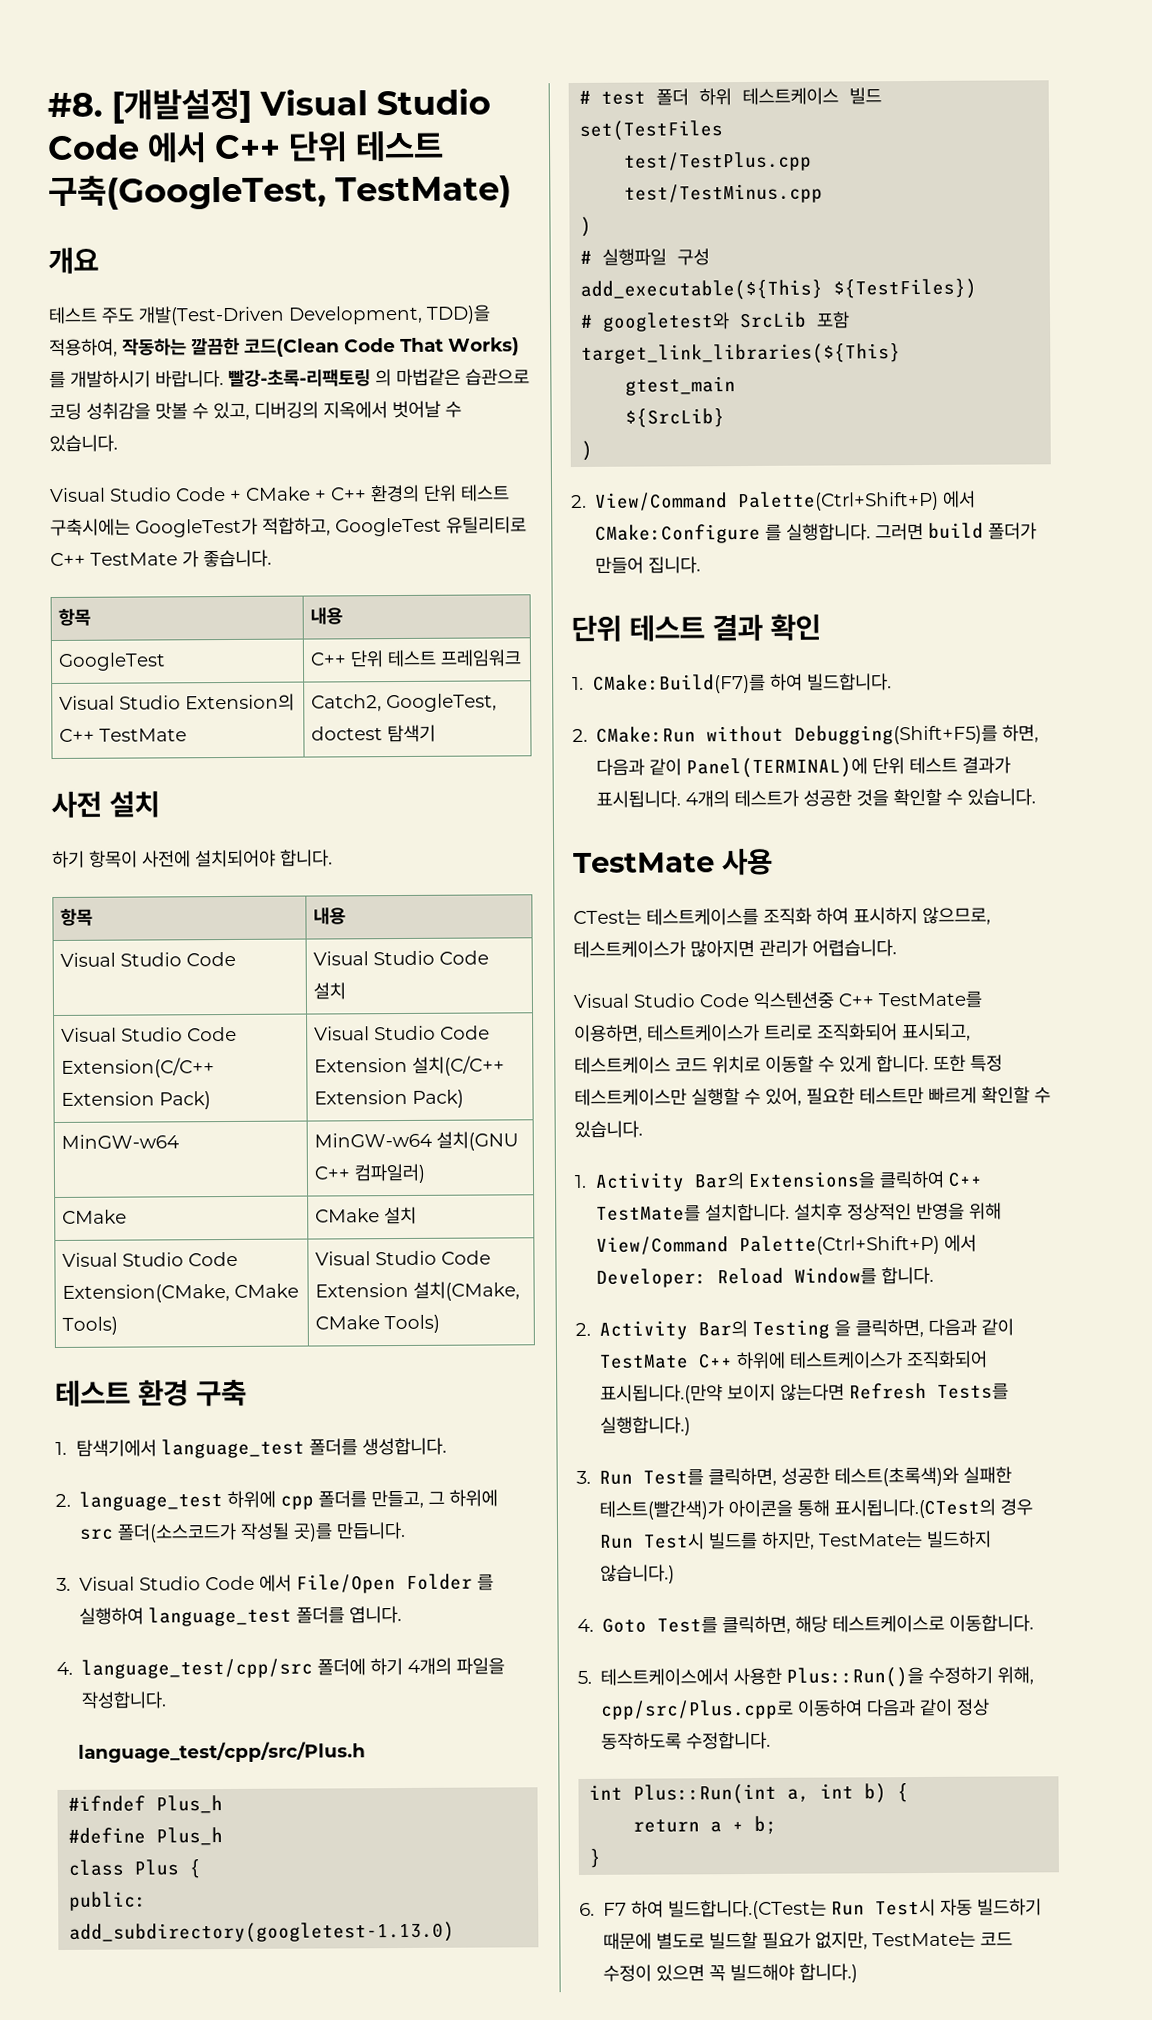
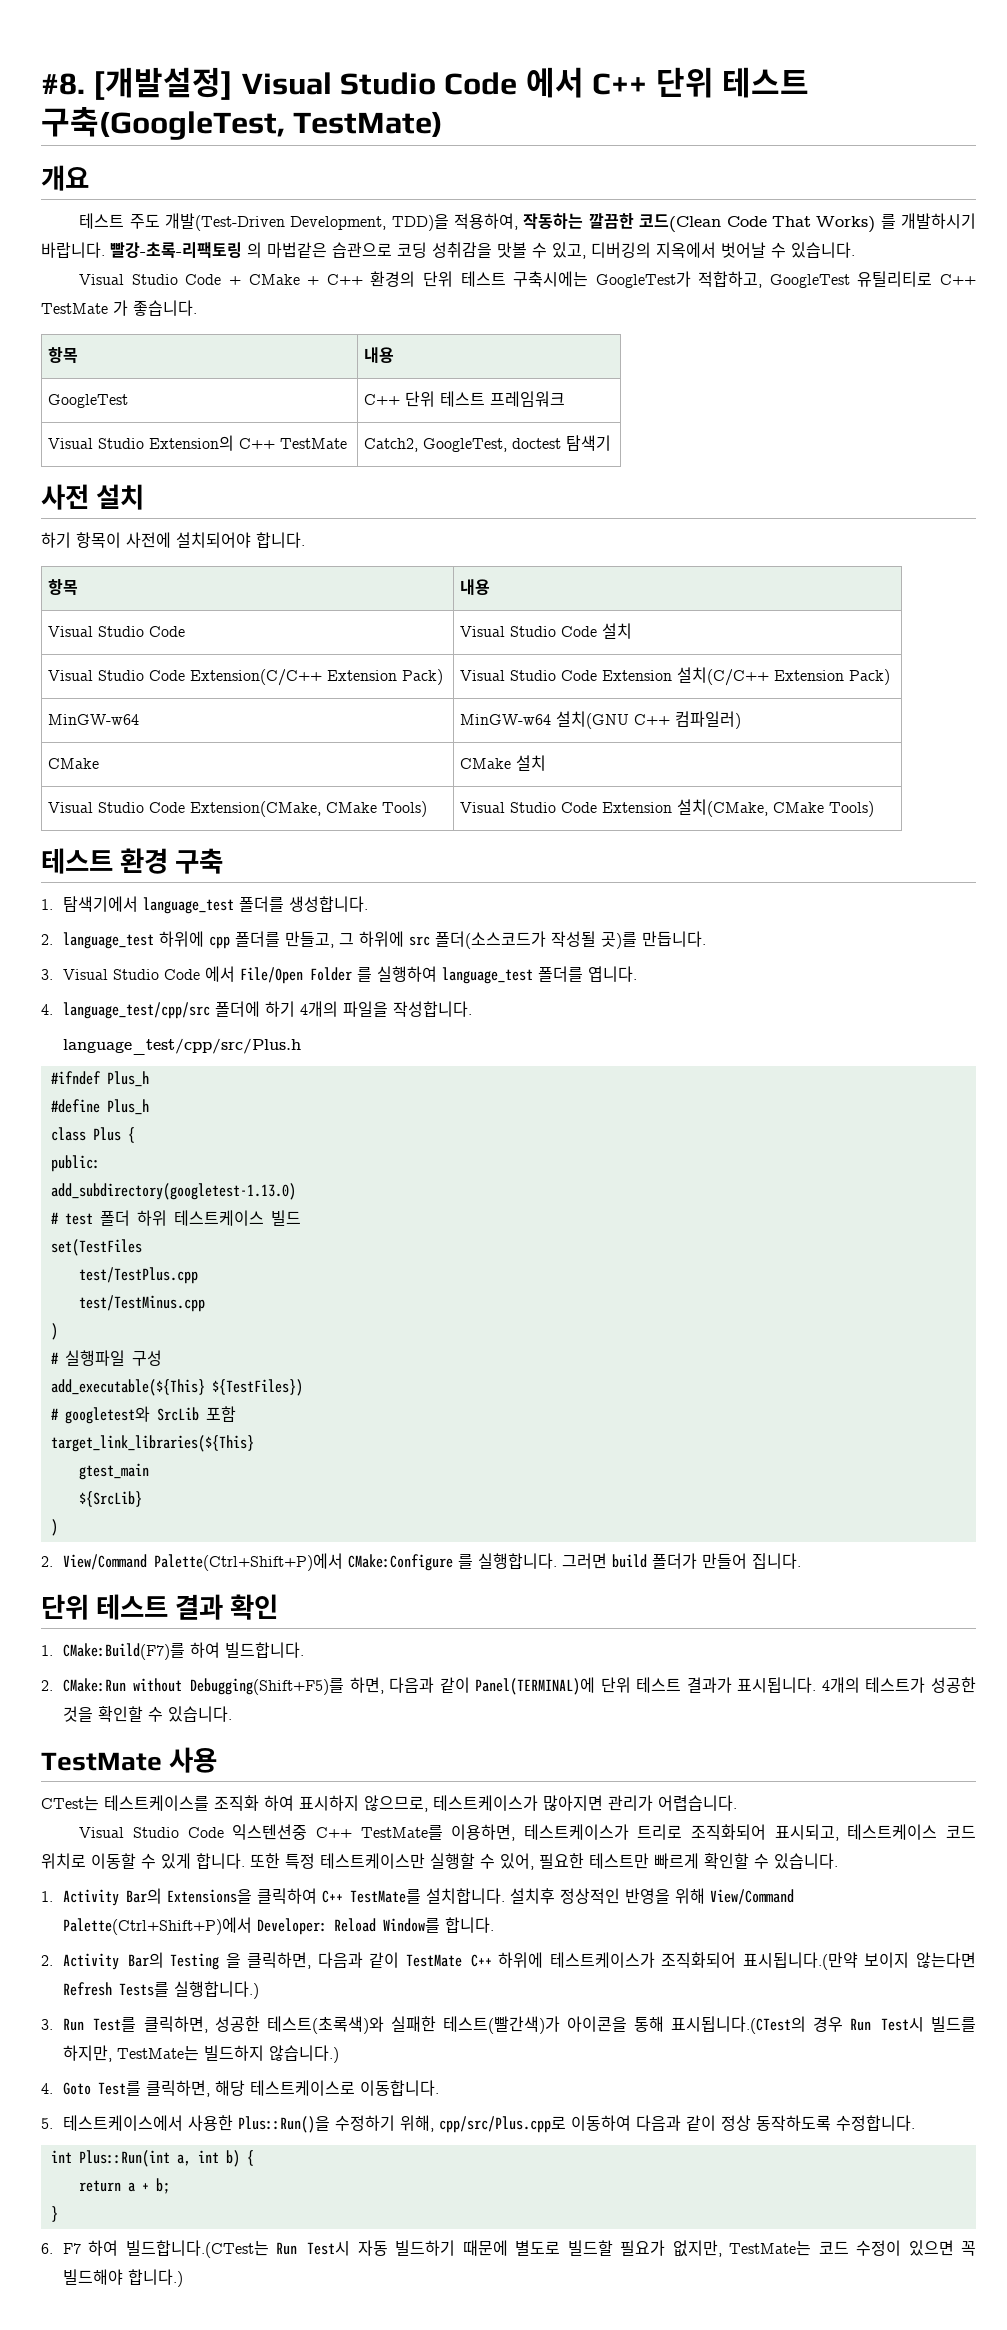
[738,490,977,512] Palette(Ctrl+Shift+P) 에서 -> [153,1553,343,1571] Palette(Ctrl+Shift+P)에서
[738,1234,977,1256] Palette(Ctrl+Shift+P) 에서 -> [62,1917,252,1935] Palette(Ctrl+Shift+P)에서

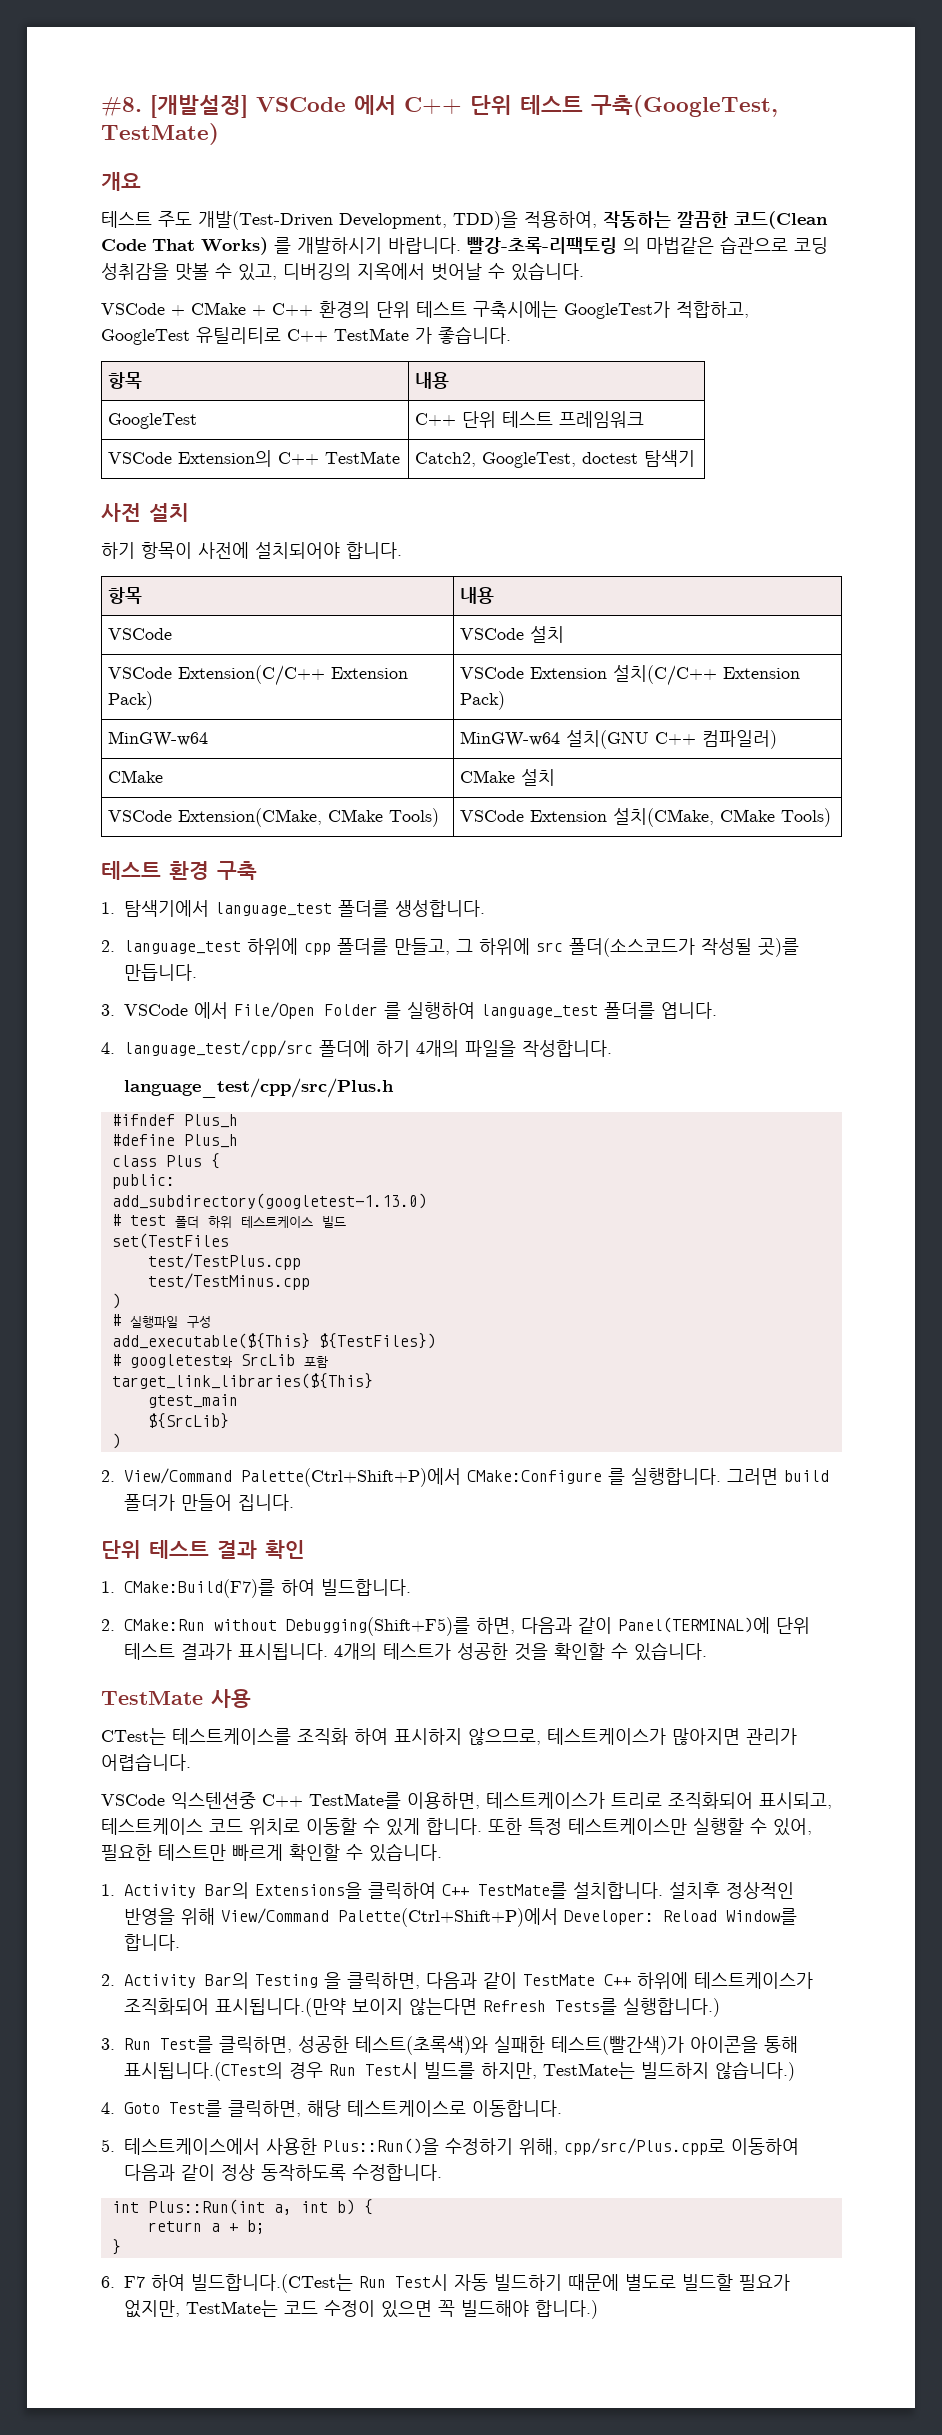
[241,72,518,95] Visual Studio Code -> [256,97,346,112] VSCode
[79,274,222,285] Visual Studio Code -> [101,303,165,315] VSCode
[47,438,144,449] Visual Studio -> [108,452,173,464] VSCode
[47,626,185,637] [459,623,632,639] [47,670,185,681] Visual Studio Code | Visual Studio Code 설치 // Visual Studio Code -> [108,628,173,640] [460,626,565,643] [108,667,173,679] VSCode | VSCode 설치 // VSCode
[459,670,597,681] Visual Studio Code -> [460,667,525,679] VSCode
[47,802,185,813] Visual Studio Code -> [108,810,173,822] VSCode
[459,802,597,813] Visual Studio Code -> [460,810,525,822] VSCode
[62,969,200,980] Visual Studio Code -> [123,1004,188,1016] VSCode
[79,1827,224,1838] Visual Studio Code -> [101,1794,165,1806] VSCode

